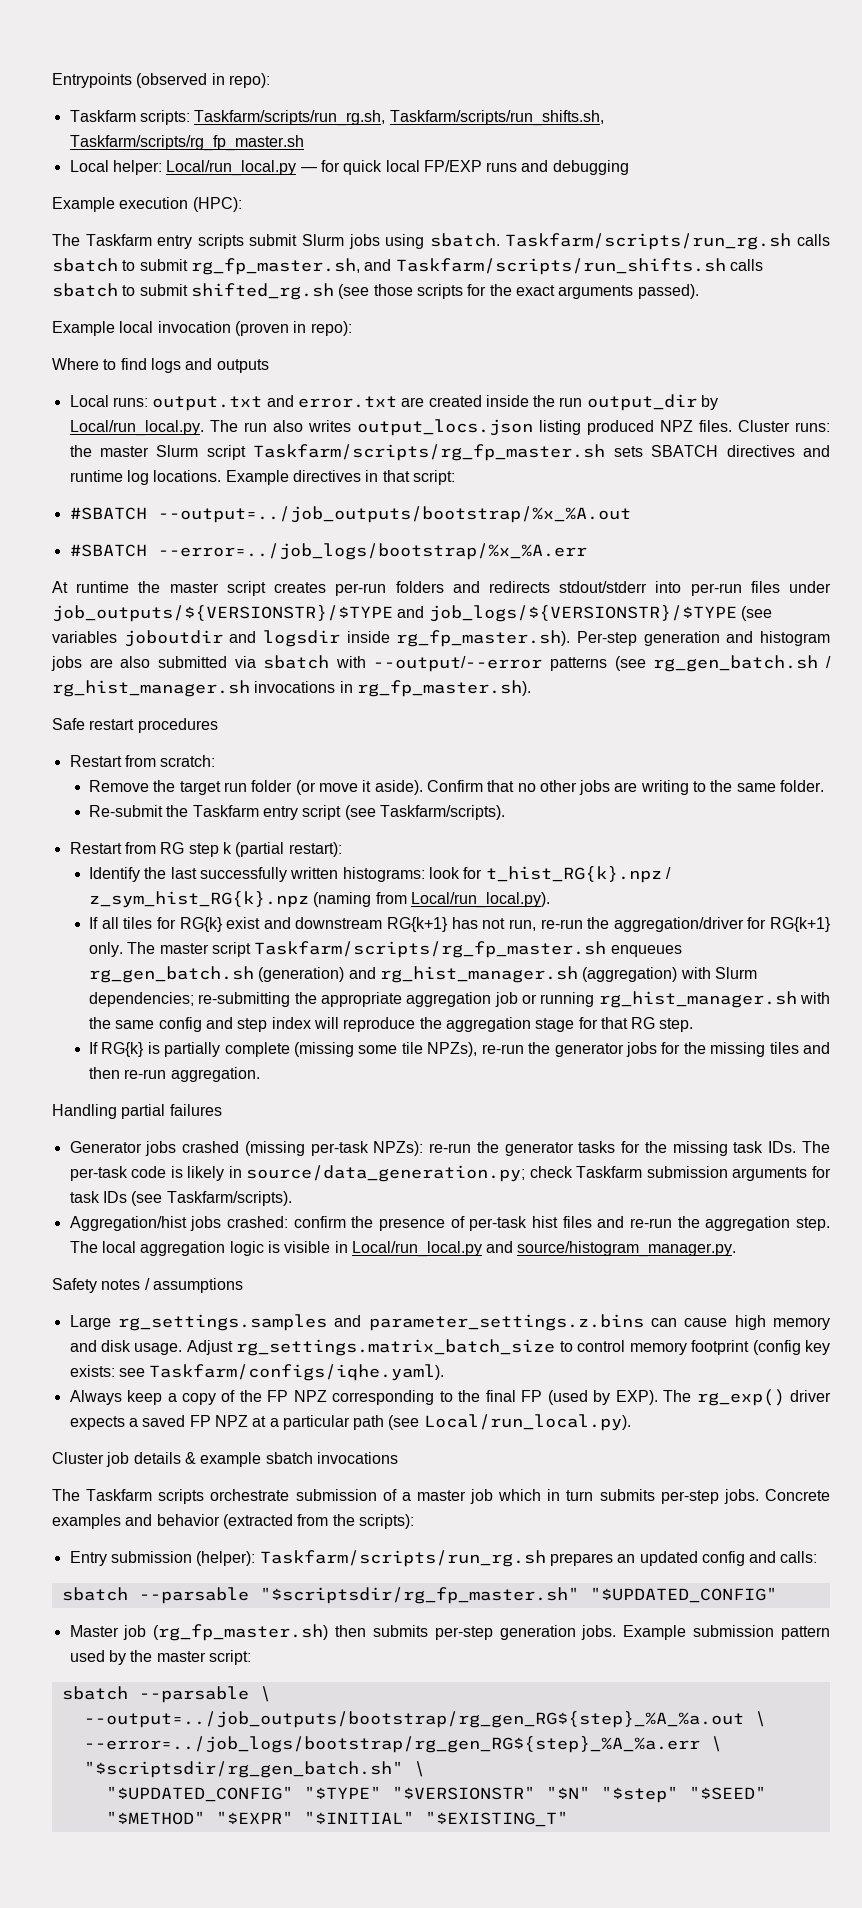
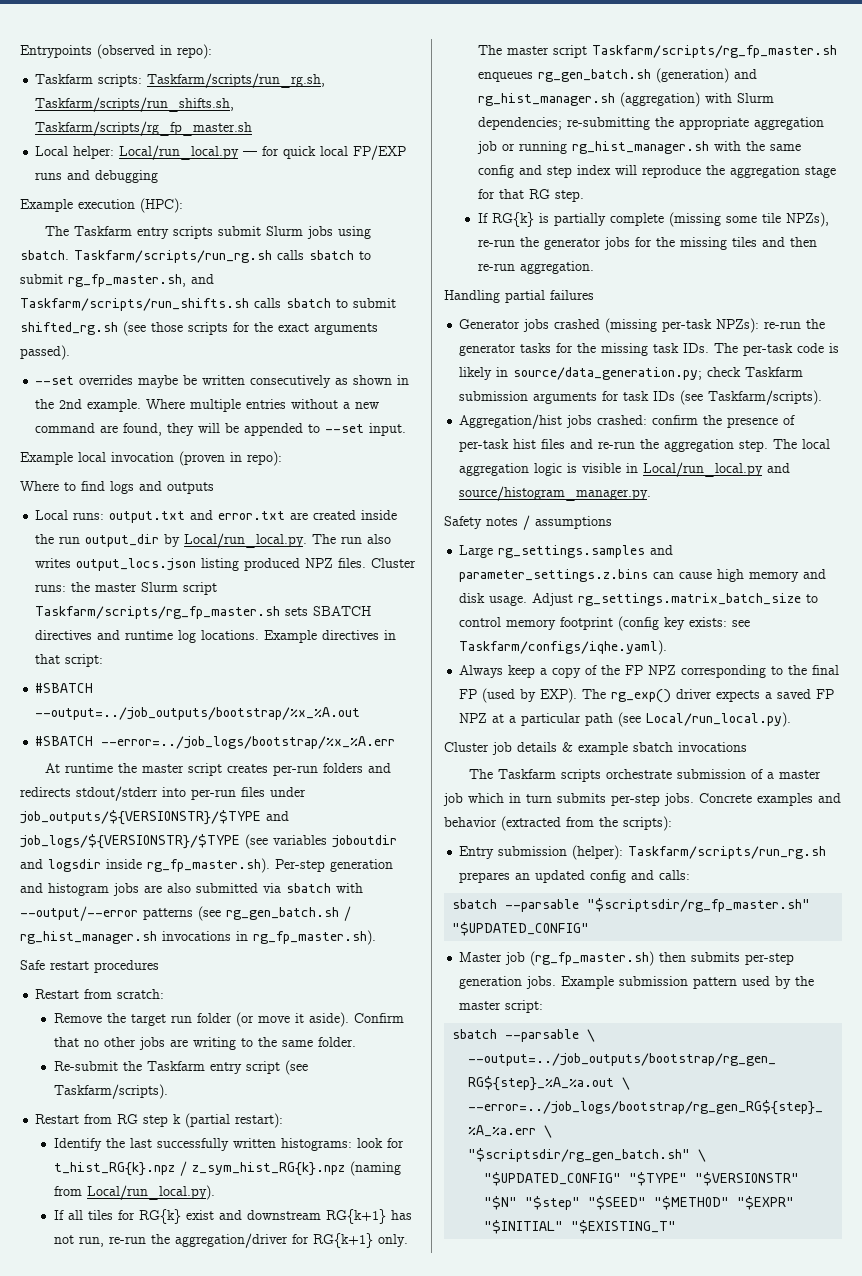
(699, 291) none -> [35,375,410,388] [35,399,380,412] [35,423,407,436] // --set overrides maybe be written consecutively as shown in the 2nd example. Where multiple entries without a new command are found, they will be appended to --set input.

